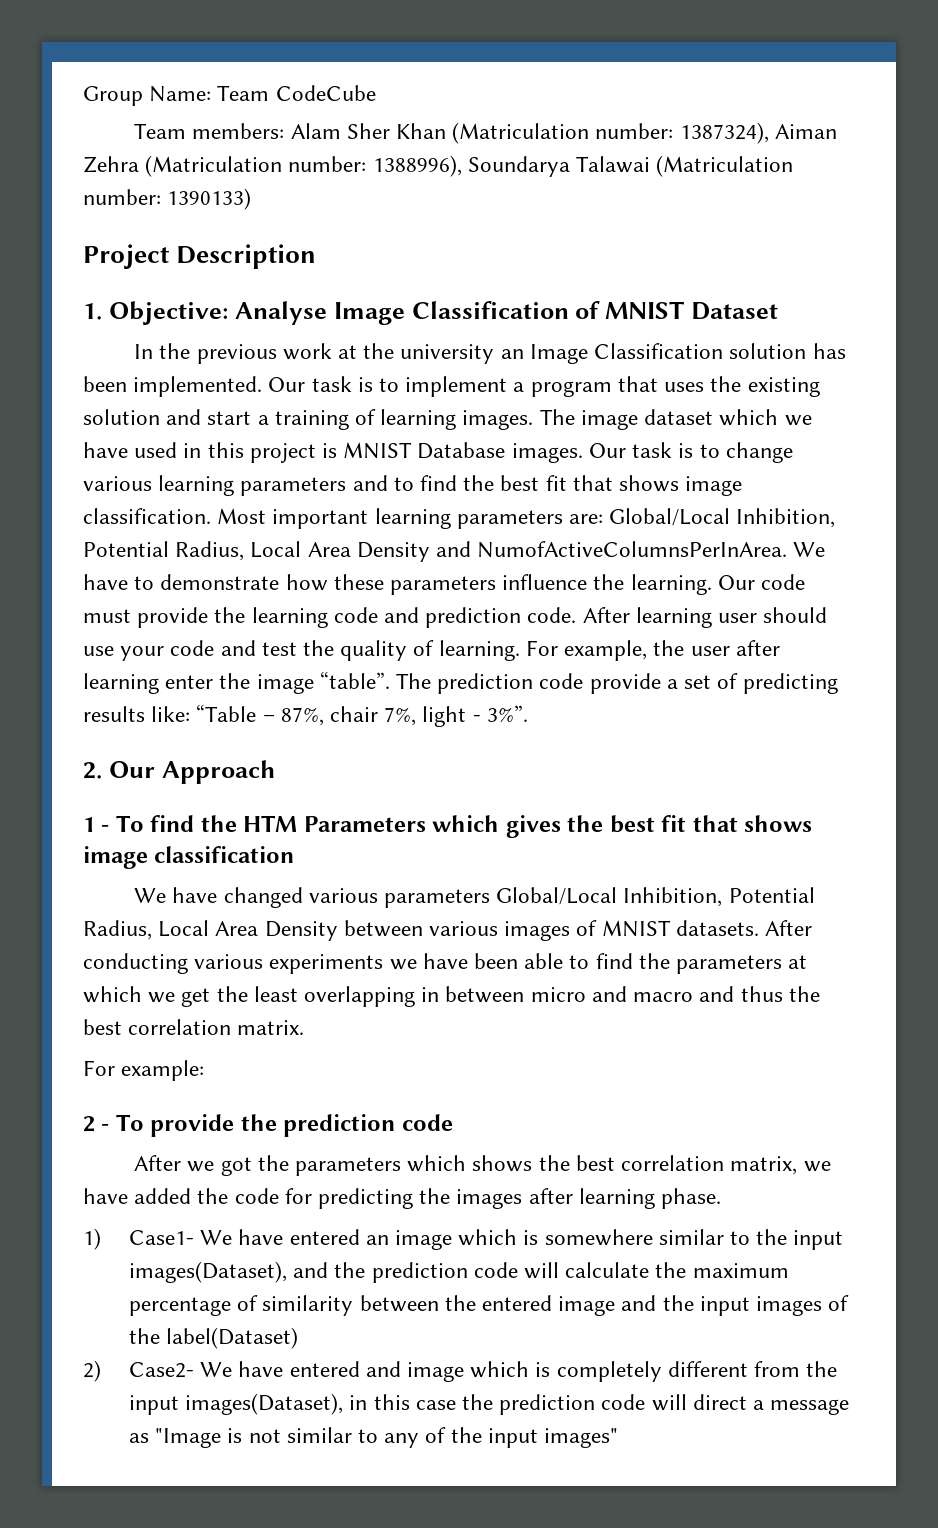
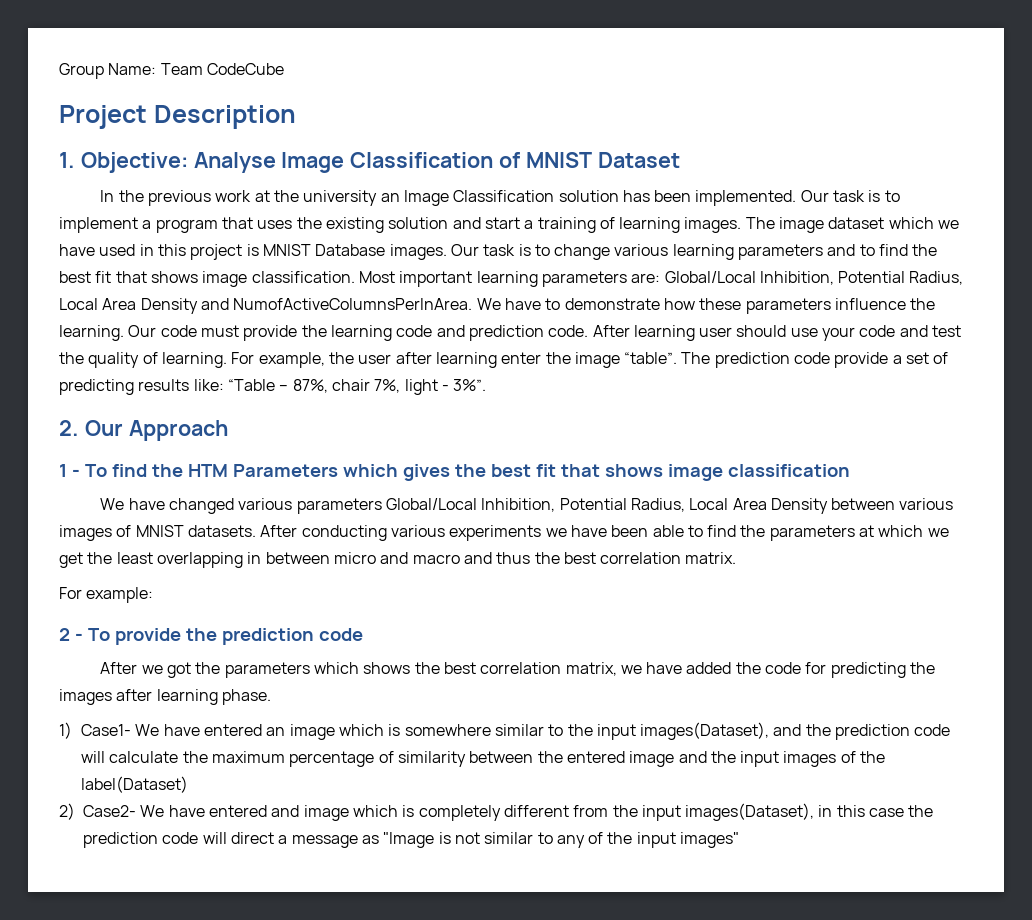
[134,122,837,144] [83,155,794,177] [83,188,252,210] // Team members: Alam Sher Khan (Matriculation number: 1387324), Aiman Zehra (Matriculation number: 1388996), Soundarya Talawai (Matriculation number: 1390133) -> (284, 69) none

